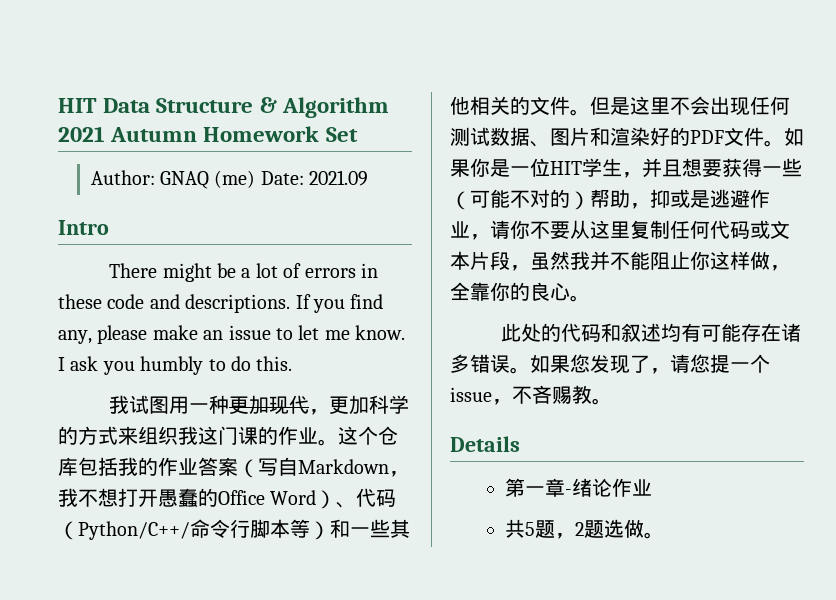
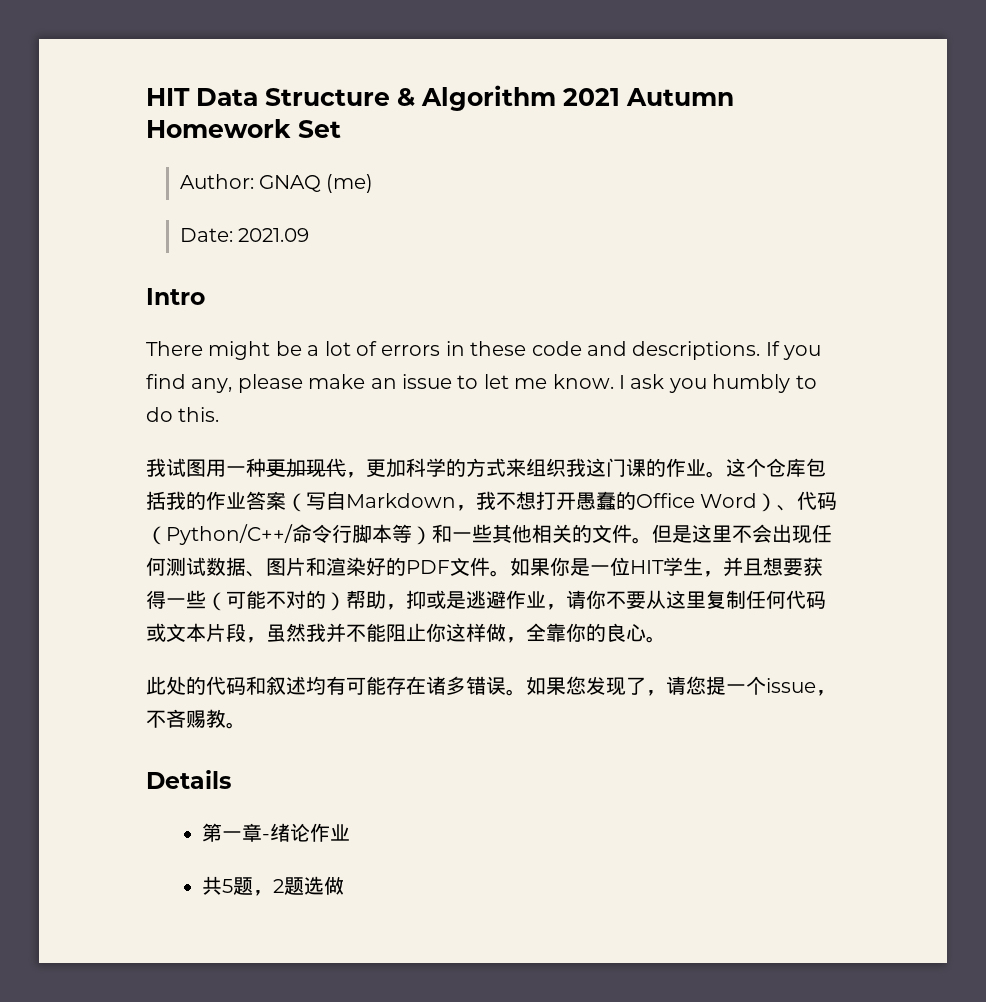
(256, 179) none -> (374, 183) //
[643,532,664,539] 。 -> (344, 885) none

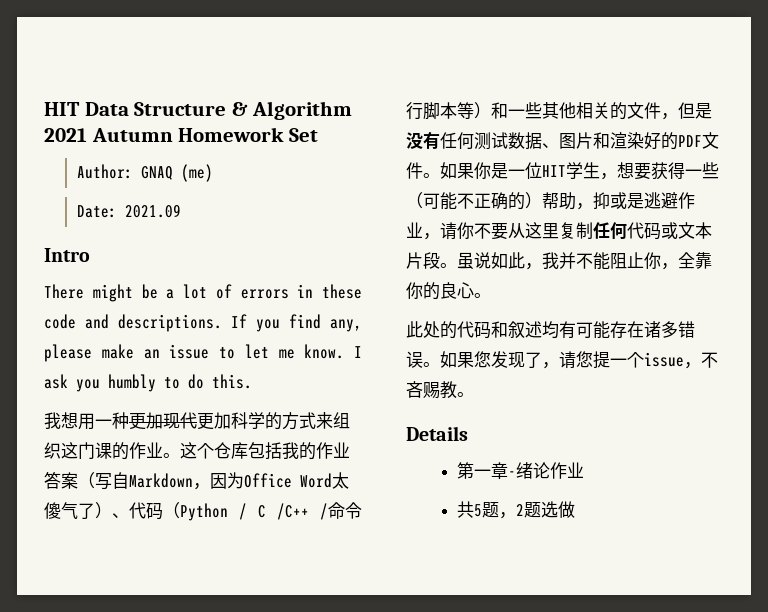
[166,458,206,477] 试图 -> [61,412,78,429] 想
[346,472,366,478] ， -> (197, 420) none
[566,458,586,477] 我 -> (61, 450) none
[476,491,838,512] [146,524,293,545] 我不想打开愚蠢的Office Word）、代码（Python/C++/ -> [210,472,349,489] [44,502,328,521] 因为Office Word太傻气了）、代码（Python / C /C++ /
[632,524,812,544] 。但是这里不会出现 -> [661,102,712,120] [406,132,440,149] ，但是没有
[723,557,763,577] 并且 -> (617, 176) none
[286,590,306,609] 对 -> [474,192,508,210] 正确
[246,623,306,643] ，虽然 -> [440,252,542,270] 。虽说如此，
[446,623,506,642] 这样做 -> (661, 260) none

